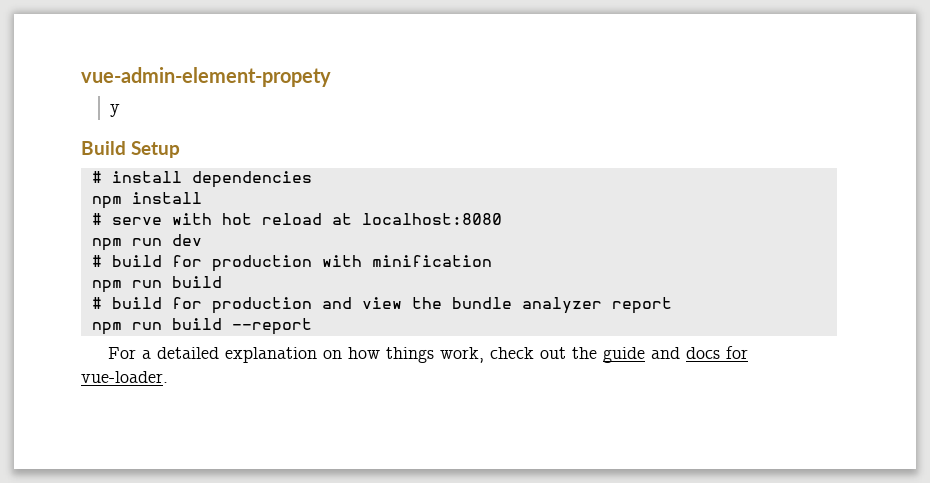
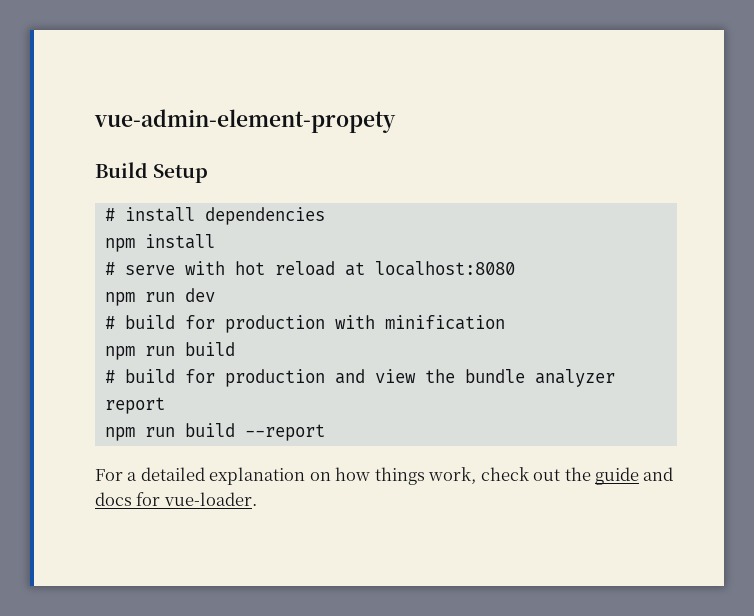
[109,104,120,117] // y -> (396, 121) none

